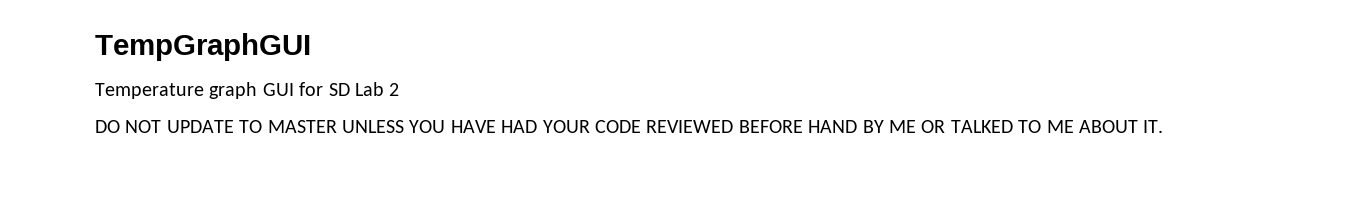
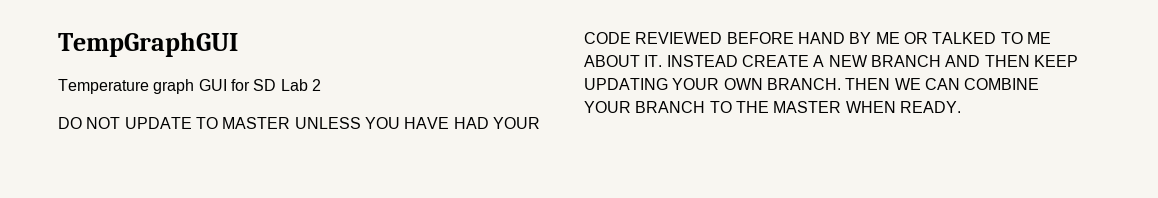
(1164, 126) none -> [666,55,1078,67] [584,78,1040,90] [584,101,961,113] INSTEAD CREATE A NEW BRANCH AND THEN KEEP UPDATING YOUR OWN BRANCH. THEN WE CAN COMBINE YOUR BRANCH TO THE MASTER WHEN READY.

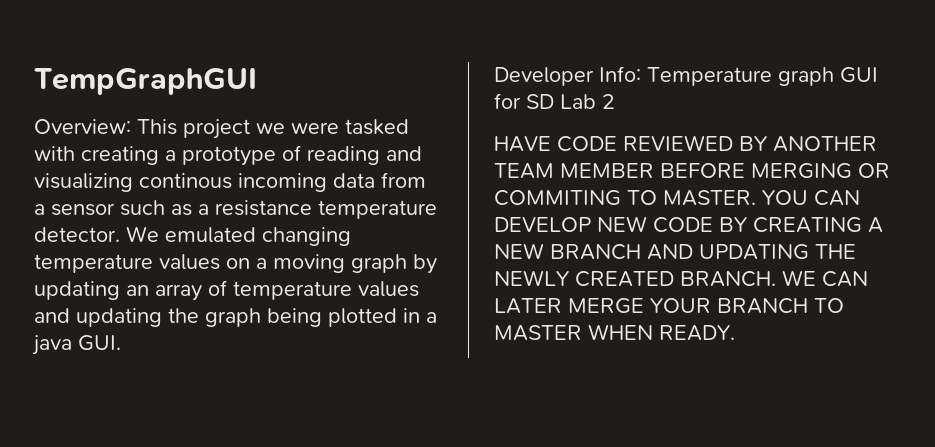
(238, 44) none -> [34,119,409,139] [34,145,422,166] [34,172,426,192] [34,200,437,219] [34,226,351,246] [34,254,437,274] [34,280,419,301] [34,308,437,327] [32,335,121,355] [494,66,641,86] Overview: This project we were tasked with creating a prototype of reading and visualizing continous incoming data from a sensor such as a resistance temperature detector. We emulated changing temperature values on a moving graph by updating an array of temperature values and updating the graph being plotted in a java GUI. // Developer Info:
[58,117,540,129] [584,32,1051,44] [584,55,1078,67] [584,78,1040,90] DO NOT UPDATE TO MASTER UNLESS YOU HAVE HAD YOUR CODE REVIEWED BEFORE HAND BY ME OR TALKED TO ME ABOUT IT. INSTEAD CREATE A NEW BRANCH AND THEN KEEP UPDATING YOUR OWN BRANCH. THEN WE CAN COMBINE -> [494,135,877,152] [494,163,890,179] [494,190,860,206] [494,216,883,233] [494,243,856,260] [494,270,868,287] [494,298,644,314] HAVE CODE REVIEWED BY ANOTHER TEAM MEMBER BEFORE MERGING OR COMMITING TO MASTER. YOU CAN DEVELOP NEW CODE BY CREATING A NEW BRANCH AND UPDATING THE NEWLY CREATED BRANCH. WE CAN LATER MERGE
[735,101,769,113] THE -> (844, 305) none

